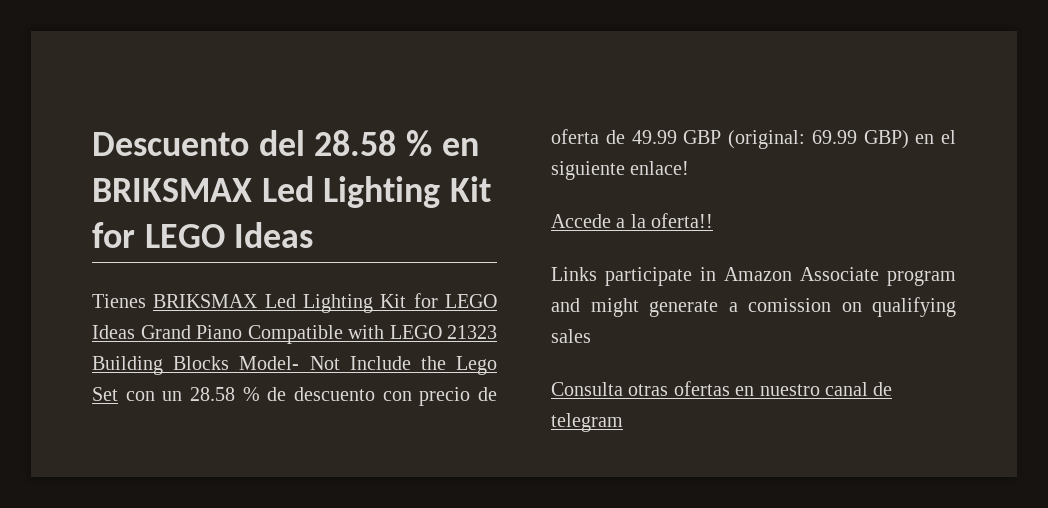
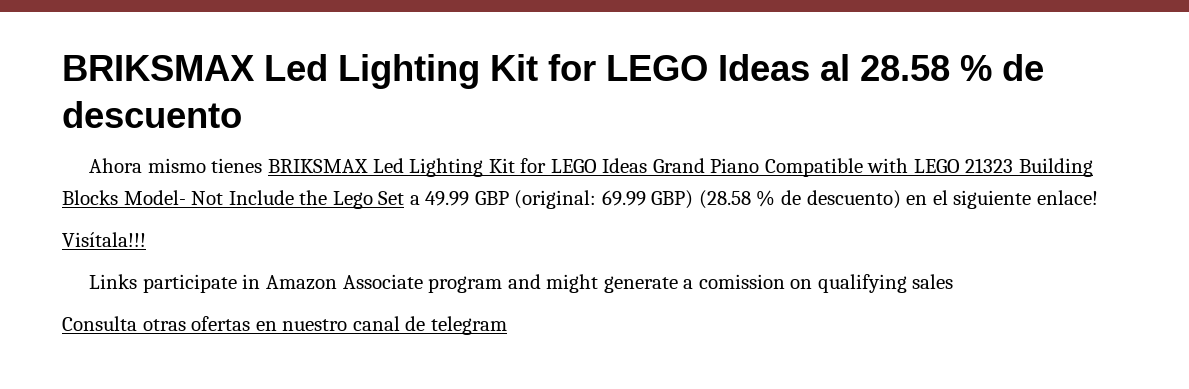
[92,130,479,156] [92,176,492,208] [92,222,314,248] [92,294,146,308] Descuento del 28.58 % en BRIKSMAX Led Lighting Kit for LEGO Ideas // Tienes -> [62,54,1044,89] [62,101,242,128] [89,158,263,173] BRIKSMAX Led Lighting Kit for LEGO Ideas al 28.58 % de descuento // Ahora mismo tienes
[125,387,498,406] [551,129,625,144] con un 28.58 % de descuento con precio de oferta de -> [409,195,420,205] a
(909, 139) none -> [698,190,901,209] (28.58 % de descuento)
[551,213,714,228] Accede a la oferta!! -> [62,232,146,247] Visítala!!!

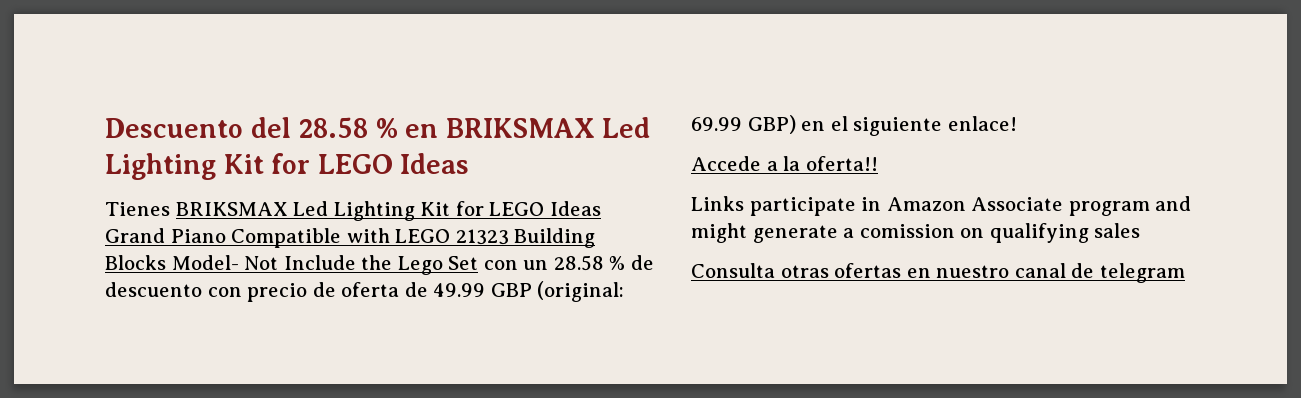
[62,54,1044,89] [62,101,242,128] [89,158,263,173] BRIKSMAX Led Lighting Kit for LEGO Ideas al 28.58 % de descuento // Ahora mismo tienes -> [105,117,651,138] [105,153,470,180] [105,202,170,216] Descuento del 28.58 % en BRIKSMAX Led Lighting Kit for LEGO Ideas // Tienes
[409,195,420,205] a -> [483,255,654,271] [105,282,428,302] con un 28.58 % de descuento con precio de oferta de
[698,190,901,209] (28.58 % de descuento) -> (796, 124) none
[62,232,146,247] Visítala!!! -> [691,156,878,171] Accede a la oferta!!

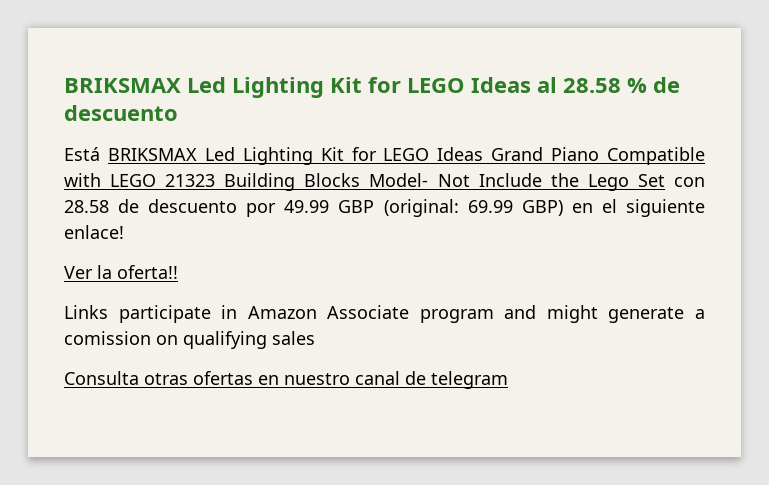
[105,117,651,138] [105,153,470,180] [105,202,170,216] Descuento del 28.58 % en BRIKSMAX Led Lighting Kit for LEGO Ideas // Tienes -> [64,77,680,98] [64,105,178,121] [64,147,100,161] BRIKSMAX Led Lighting Kit for LEGO Ideas al 28.58 % de descuento // Está
[523,255,654,271] [105,282,428,302] un 28.58 % de descuento con precio de oferta de -> [64,199,277,217] 28.58 de descuento por
[691,156,778,171] Accede a -> [64,266,93,279] Ver

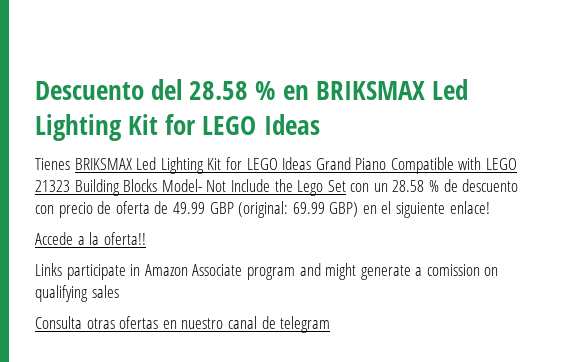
[64,77,680,98] [64,105,178,121] [64,147,100,161] BRIKSMAX Led Lighting Kit for LEGO Ideas al 28.58 % de descuento // Está -> [35,79,468,100] [35,114,320,141] [35,158,70,170] Descuento del 28.58 % en BRIKSMAX Led Lighting Kit for LEGO Ideas // Tienes
[64,199,277,217] 28.58 de descuento por -> [373,179,519,192] [35,201,169,218] un 28.58 % de descuento con precio de oferta de
[64,266,93,279] Ver -> [35,232,85,245] Accede a

